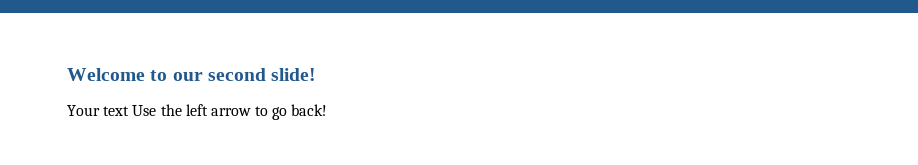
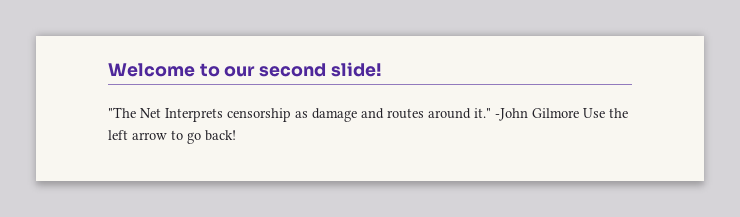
[67,105,130,116] Your text -> [108,107,579,122] "The Net Interprets censorship as damage and routes around it." -John Gilmore

